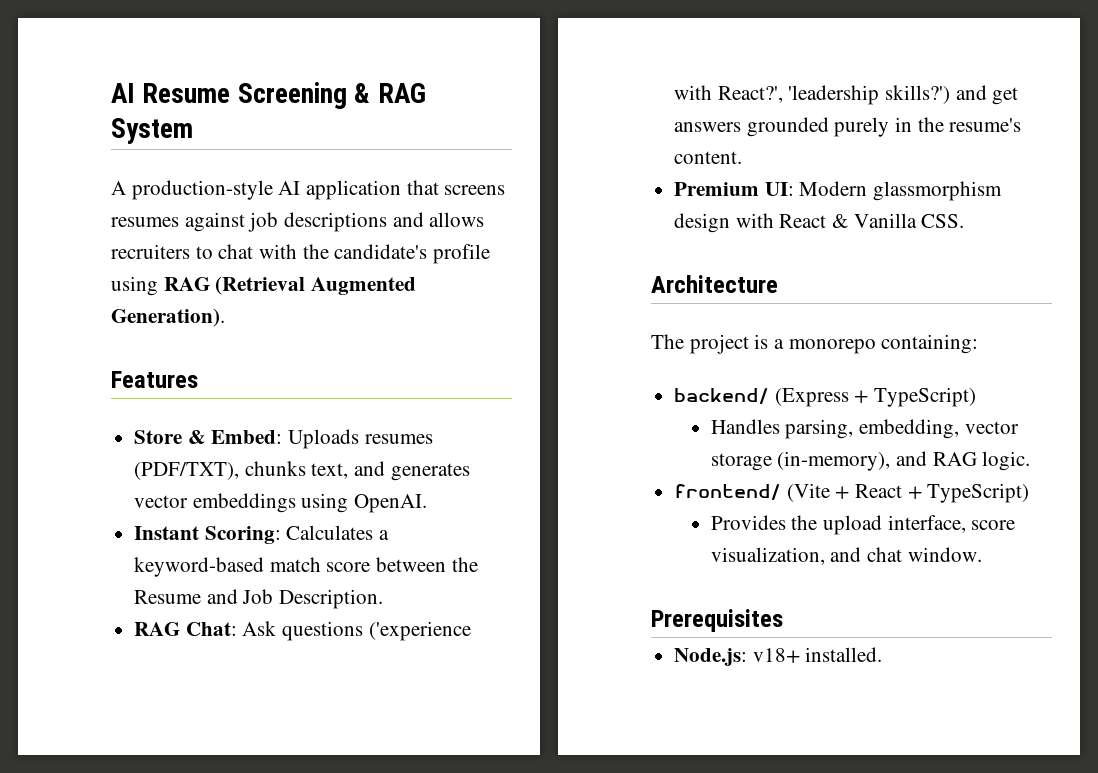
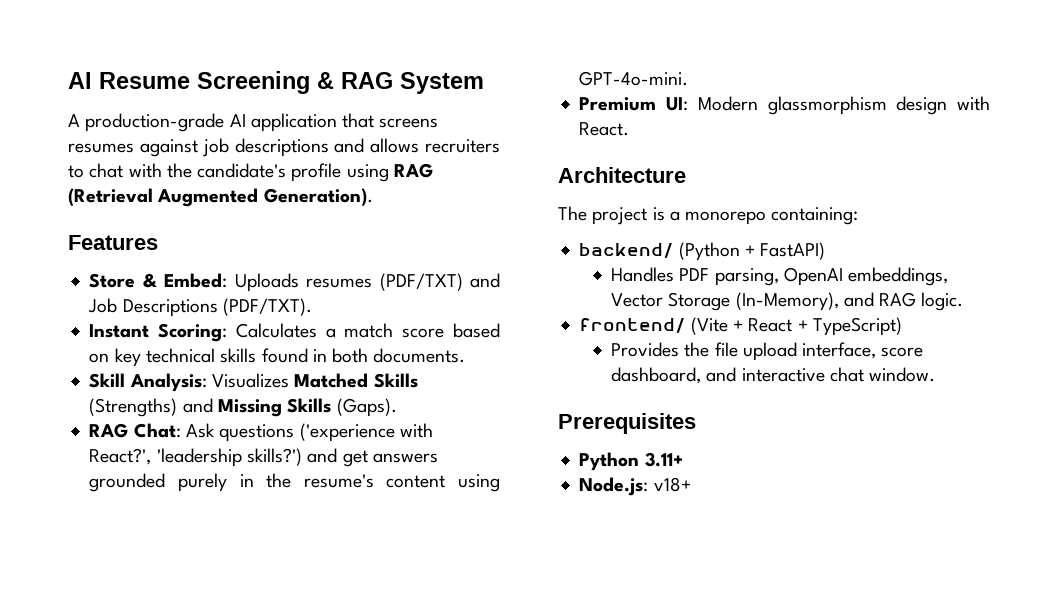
[131,180,273,200] production-style -> [85,113,225,132] production-grade
[134,461,470,481] [134,493,428,513] (PDF/TXT), chunks text, and generates vector embeddings using OpenAI. -> [379,273,501,291] [88,298,312,317] (PDF/TXT) and Job Descriptions (PDF/TXT).
[134,557,265,577] keyword-based -> (336, 333) none
[376,557,478,572] [134,589,384,609] between the Resume and Job Description. -> [452,323,500,338] [89,348,466,367] [89,373,418,392] [89,398,397,417] based on key technical skills found in both documents. // Skill Analysis: Visualizes Matched Skills (Strengths) and Missing Skills (Gaps).
[674,151,743,164] content. -> [386,474,500,492] [579,71,689,86] content using GPT-4o-mini.
[779,213,965,228] React & Vanilla CSS. -> [579,122,630,136] React.
[774,387,977,407] [710,419,1019,439] [710,451,891,471] (Express + TypeScript) // Handles parsing, embedding, vector storage (in-memory), -> [678,242,826,261] [611,267,949,286] [611,292,839,311] (Python + FastAPI) // Handles PDF parsing, OpenAI embeddings, Vector Storage (In-Memory),
(818, 522) none -> [714,342,738,357] file
[710,547,862,565] visualization, and -> [611,367,825,384] dashboard, and interactive
(783, 620) none -> [579,452,683,471] // Python 3.11+
[805,647,883,662] installed. -> (691, 484) none

